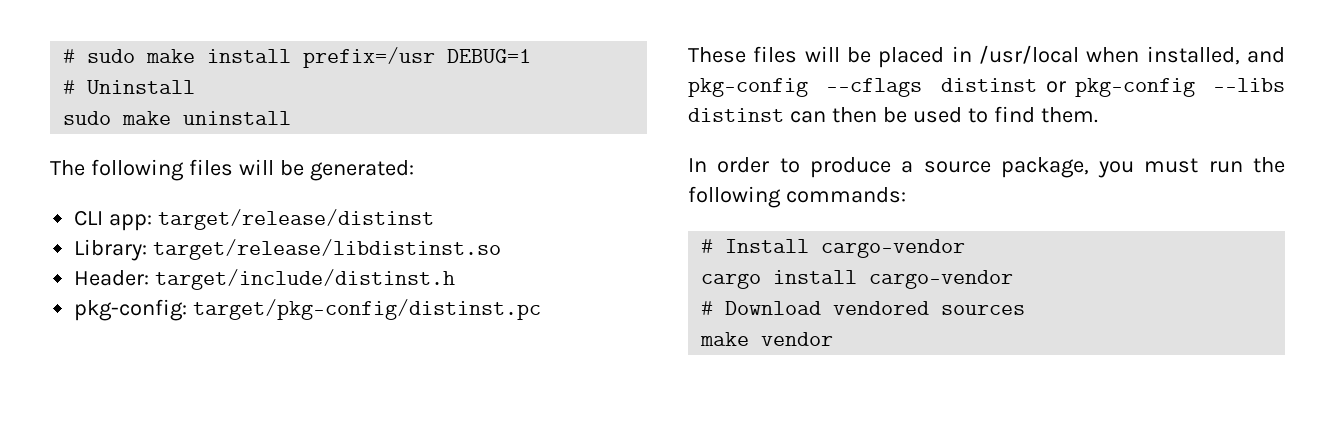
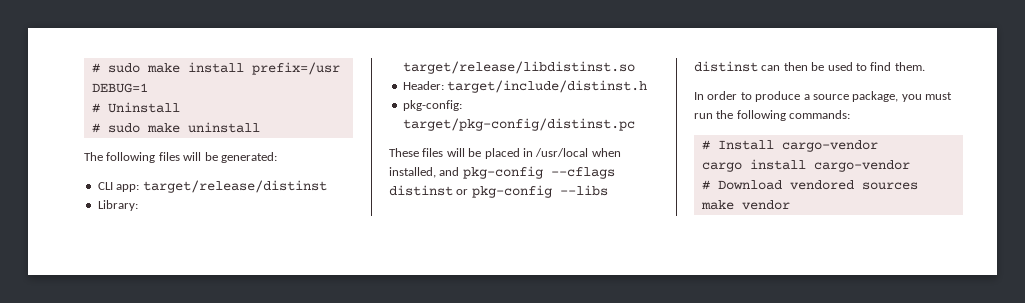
(196, 87) none -> [91,123,100,133] #

